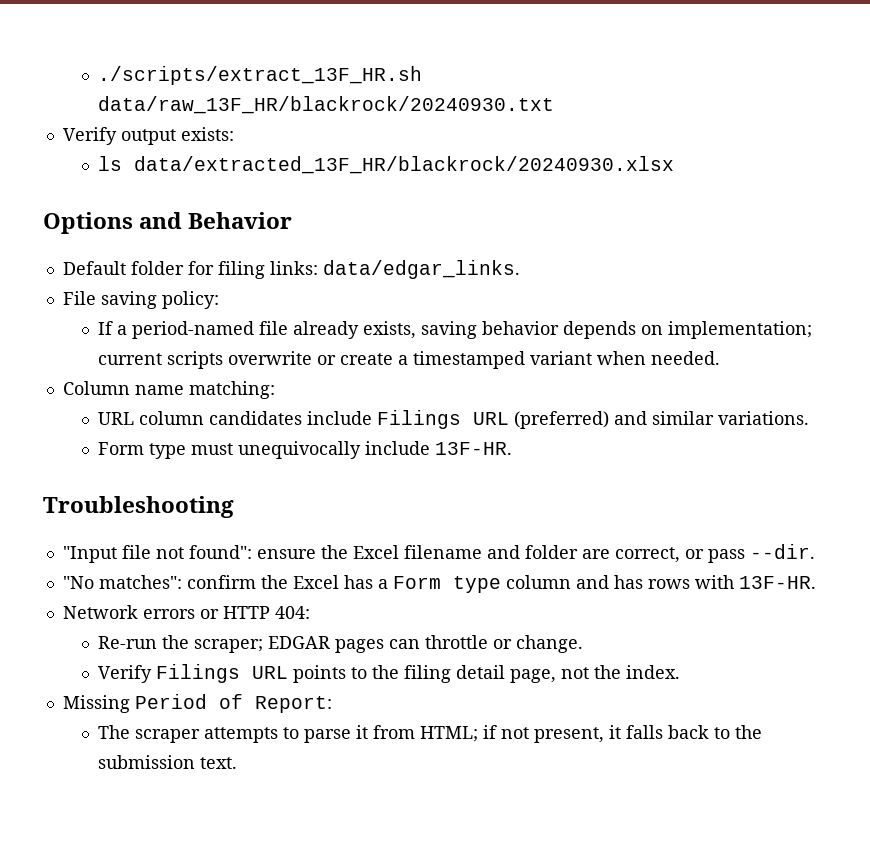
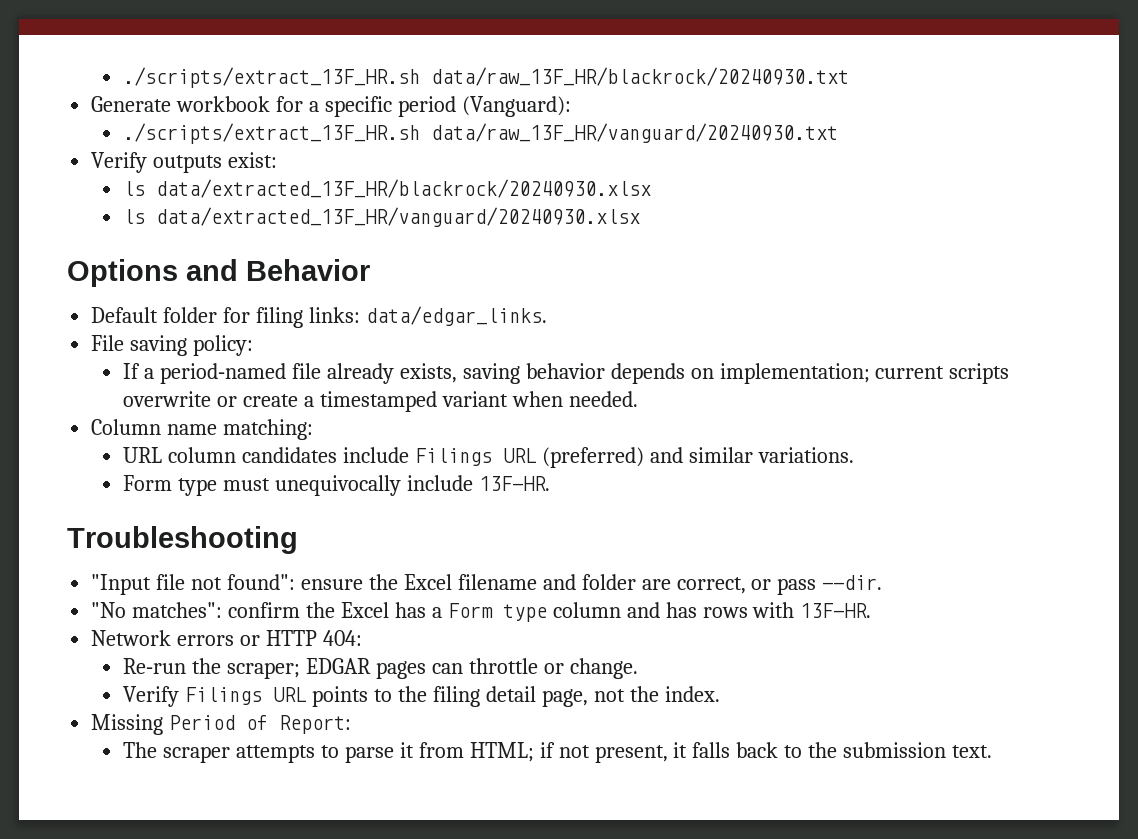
[62,127,234,145] // Verify output exists: -> [91,96,571,117] [123,123,839,144] [91,152,278,173] // Generate workbook for a specific period (Vanguard): // ./scripts/extract_13F_HR.sh data/raw_13F_HR/vanguard/20240930.txt // Verify outputs exist:
(675, 165) none -> [123,207,641,227] // ls data/extracted_13F_HR/vanguard/20240930.xlsx

